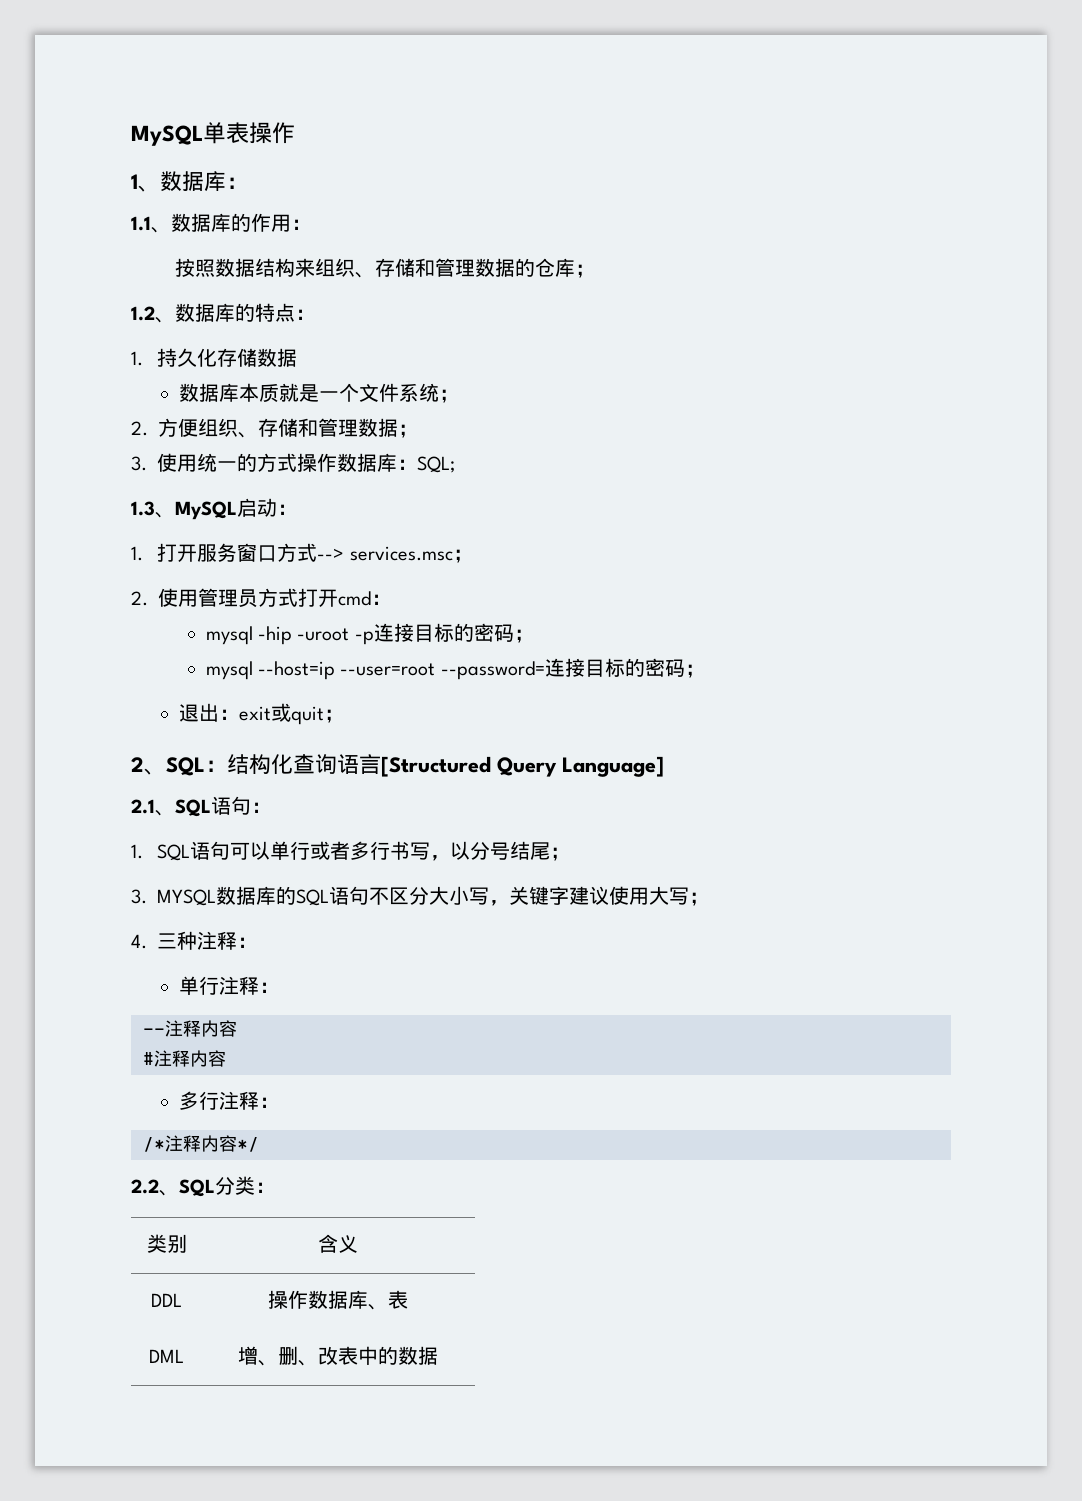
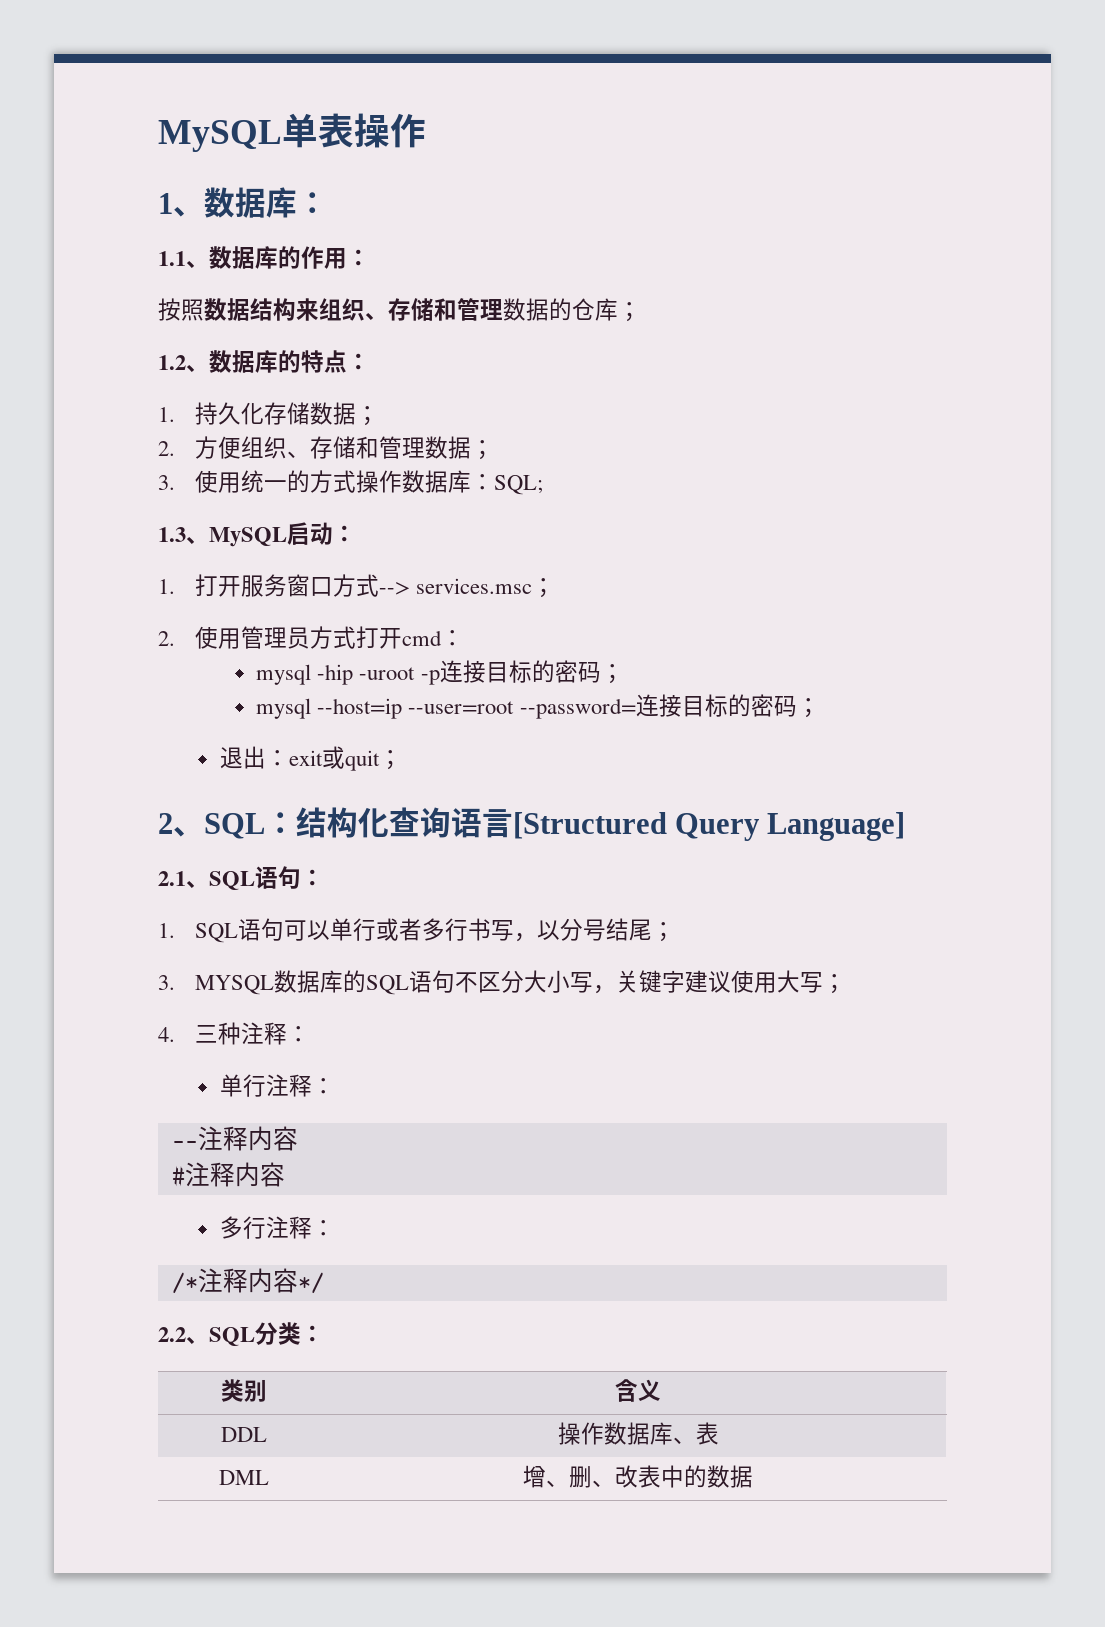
[179,383,440,402] // 数据库本质就是一个文件系统 -> (356, 413) none

